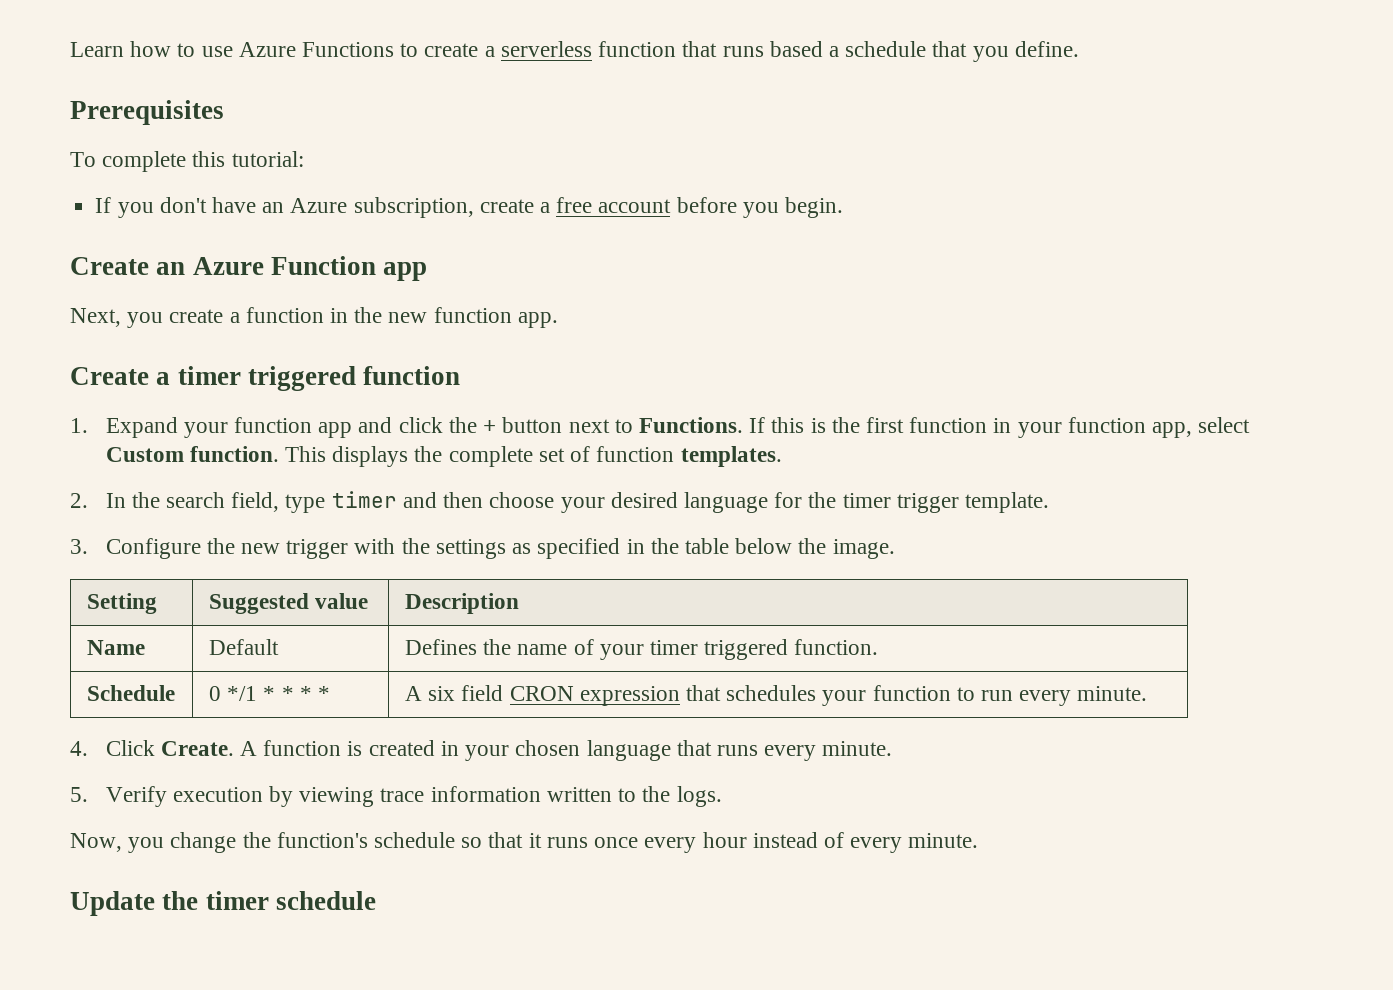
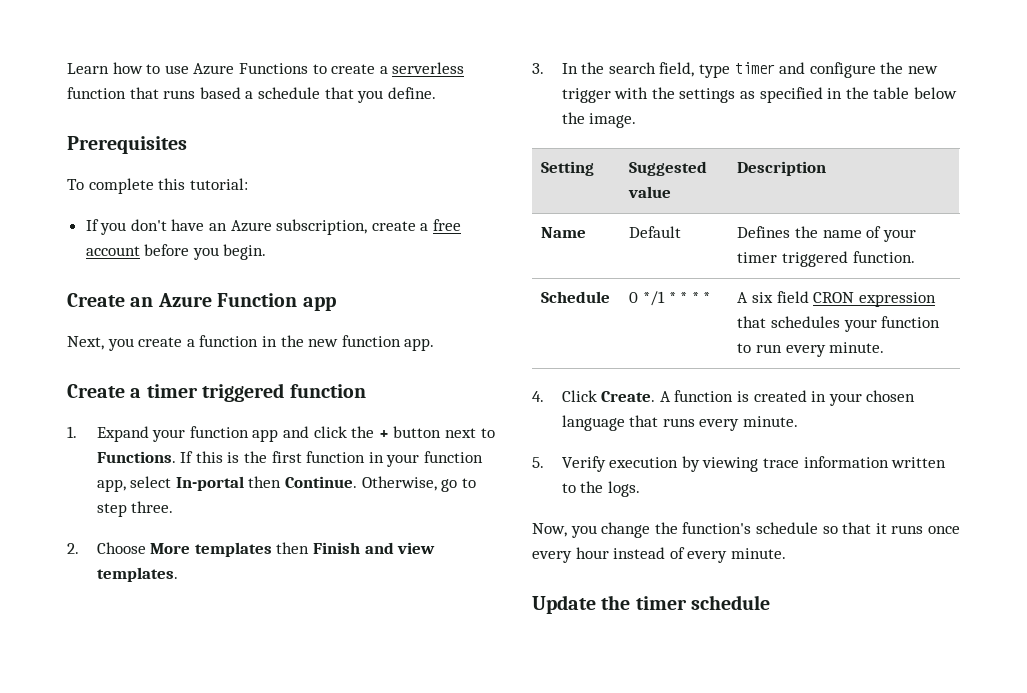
[105,446,675,467] Custom function. This displays the complete set of function -> [175,476,476,492] [96,501,174,517] [67,542,436,557] In-portal then Continue. Otherwise, go to step three. // 2. Choose More templates then Finish and view
[70,493,88,508] 2. -> [532,63,544,74] 3.
[443,492,1049,513] [70,538,201,559] then choose your desired language for the timer trigger template. // 3. Configure -> [809,62,876,78] configure

